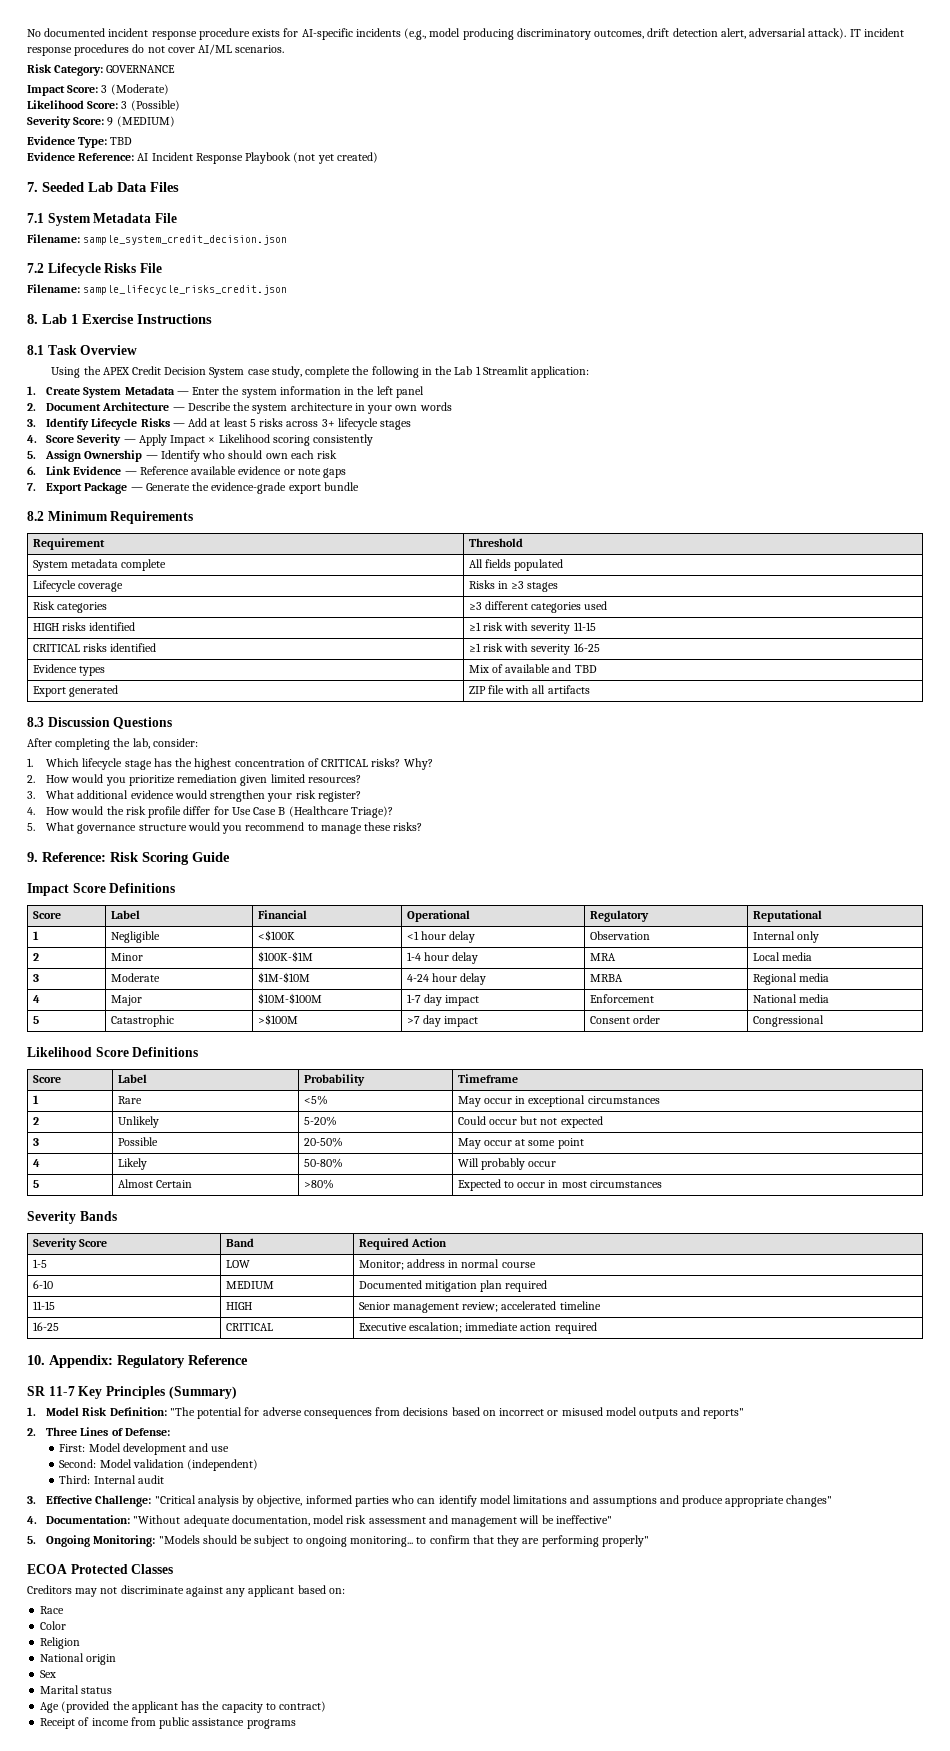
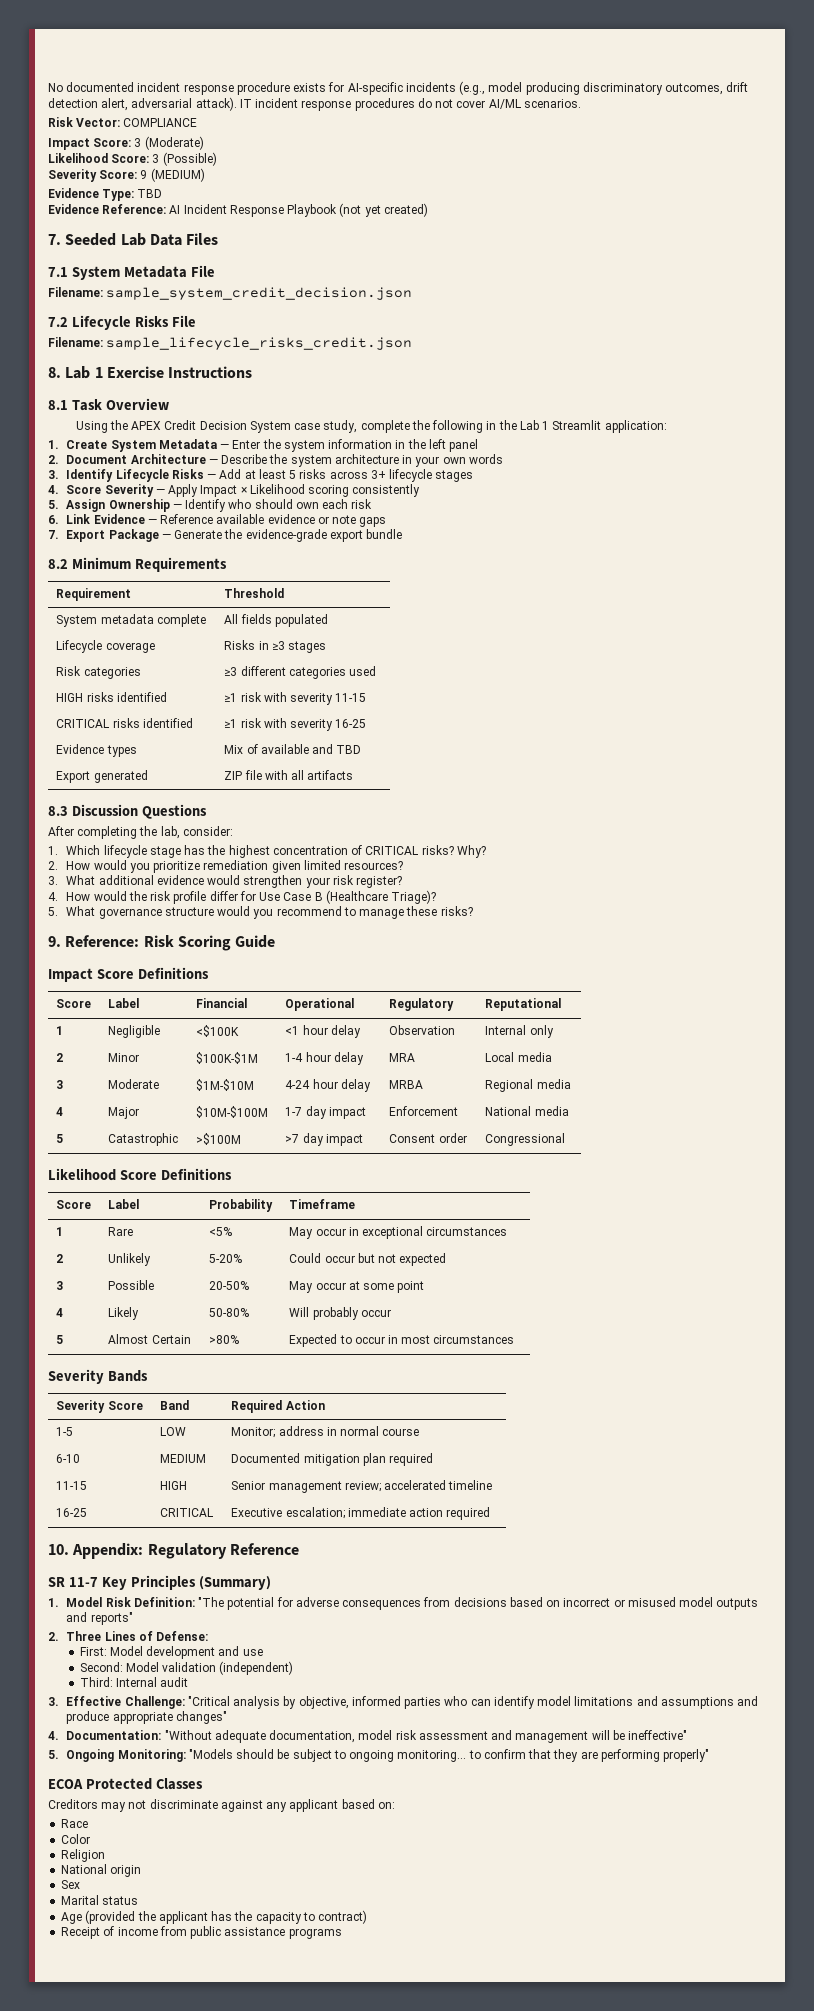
[54,65,176,76] Category: GOVERNANCE -> [76,118,198,127] Vector: COMPLIANCE

